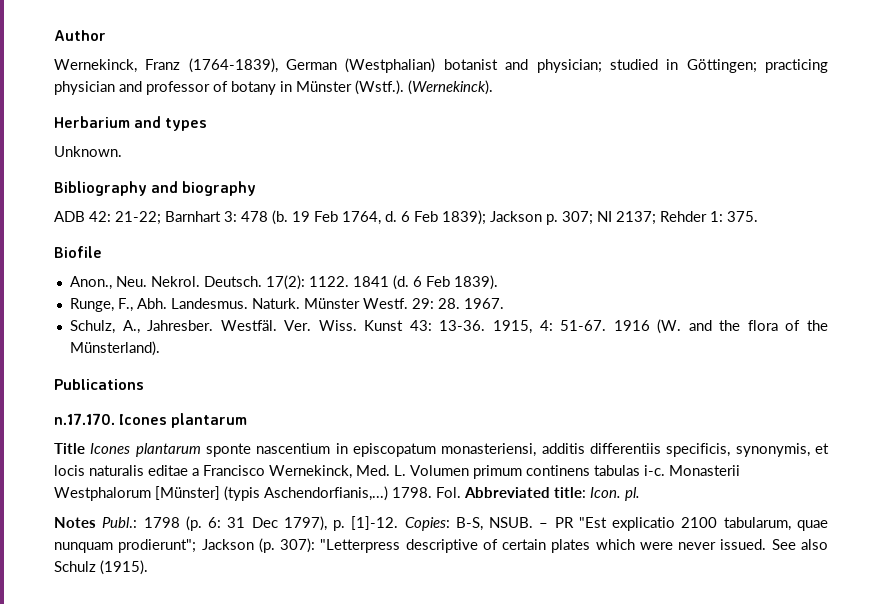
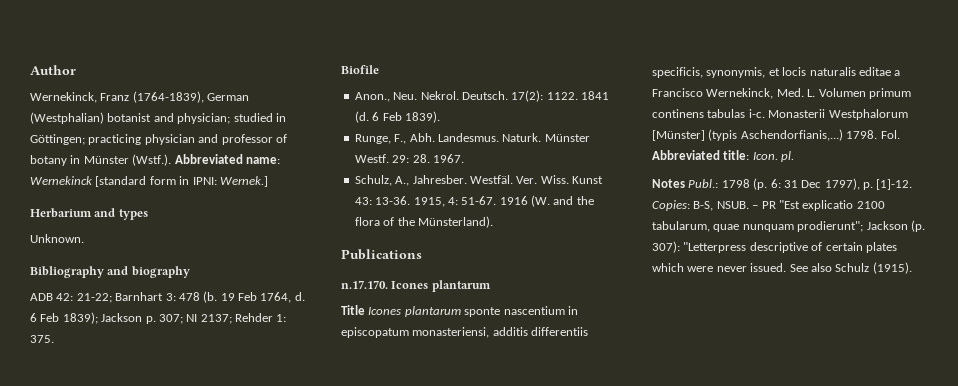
[408,80,493,95] (Wernekinck). -> [174,154,280,164] [30,176,268,187] Abbreviated name: Wernekinck [standard form in IPNI: Wernek.]

